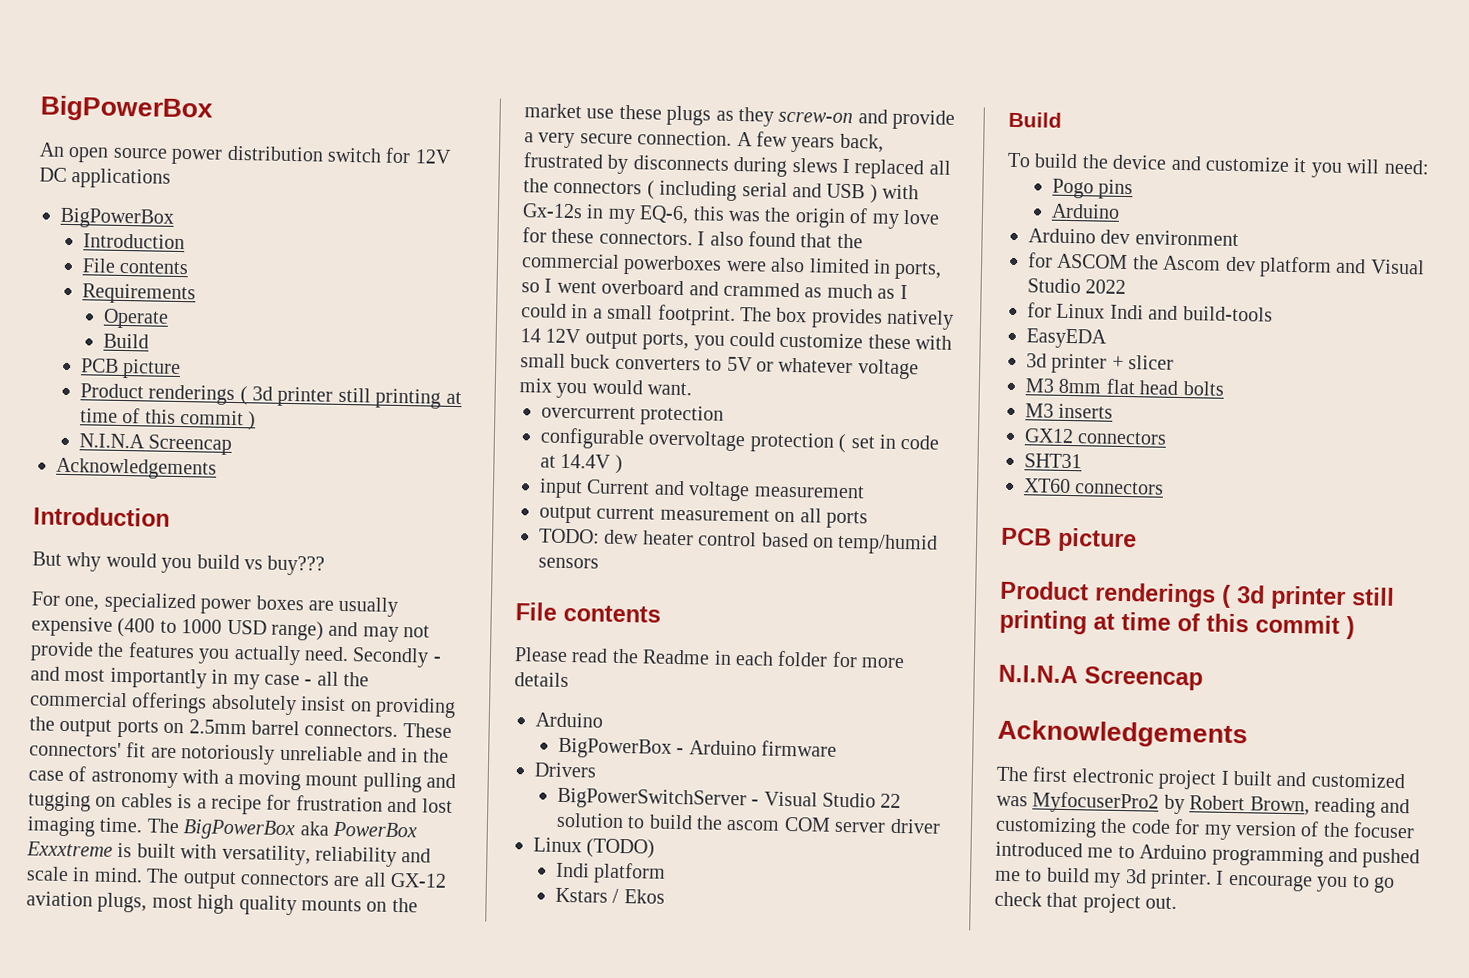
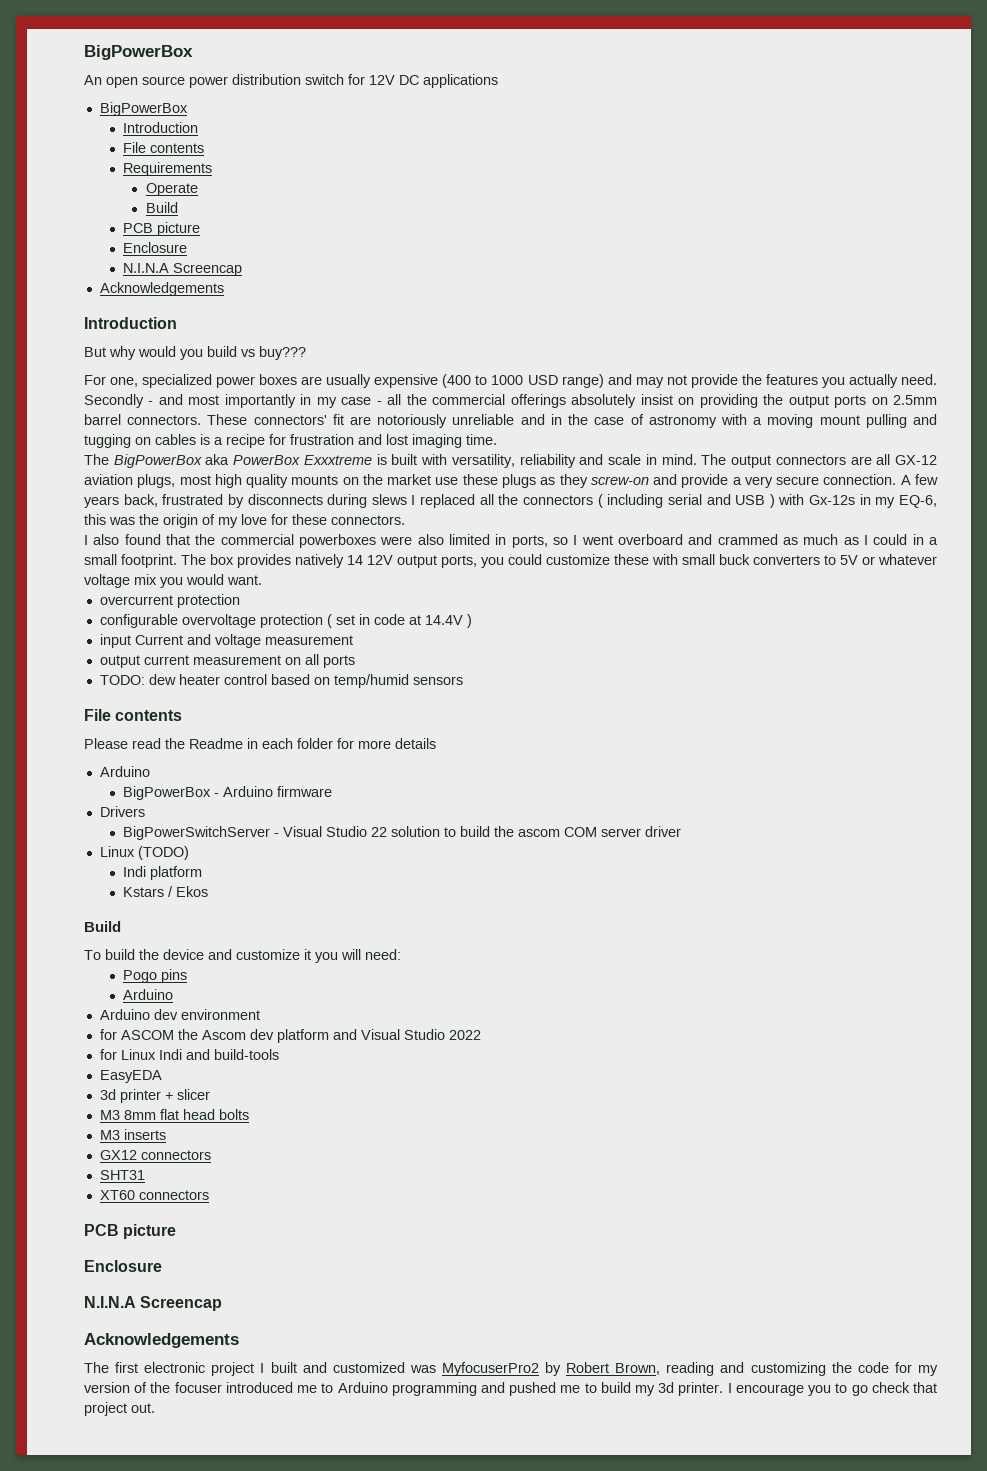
[79,383,462,409] [79,407,257,431] Product renderings ( 3d printer still printing at time of this commit ) -> [122,242,187,253] Enclosure
(143, 825) none -> (497, 439) //
(693, 238) none -> (405, 520) //
[1000,580,1395,610] [999,609,1355,640] Product renderings ( 3d printer still printing at time of this commit ) -> [84,1260,162,1272] Enclosure

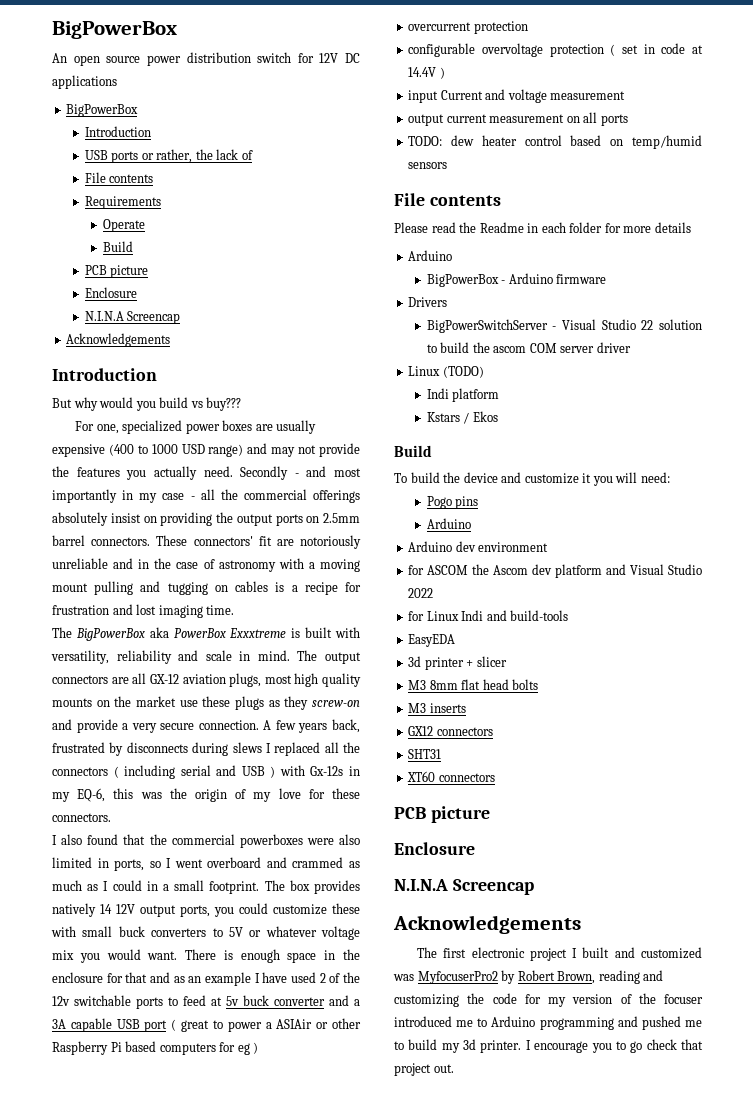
(198, 127) none -> [84,149,253,163] // USB ports or rather, the lack of
(262, 580) none -> [185,949,360,963] [52,972,361,986] [52,995,360,1009] [52,1018,361,1032] [52,1041,259,1055] There is enough space in the enclosure for that and as an example I have used 2 of the 12v switchable ports to feed at 5v buck converter and a 3A capable USB port ( great to power a ASIAir or other Raspberry Pi based computers for eg )

